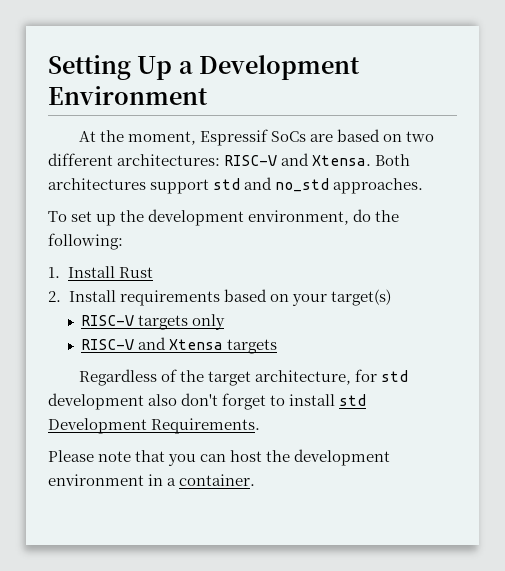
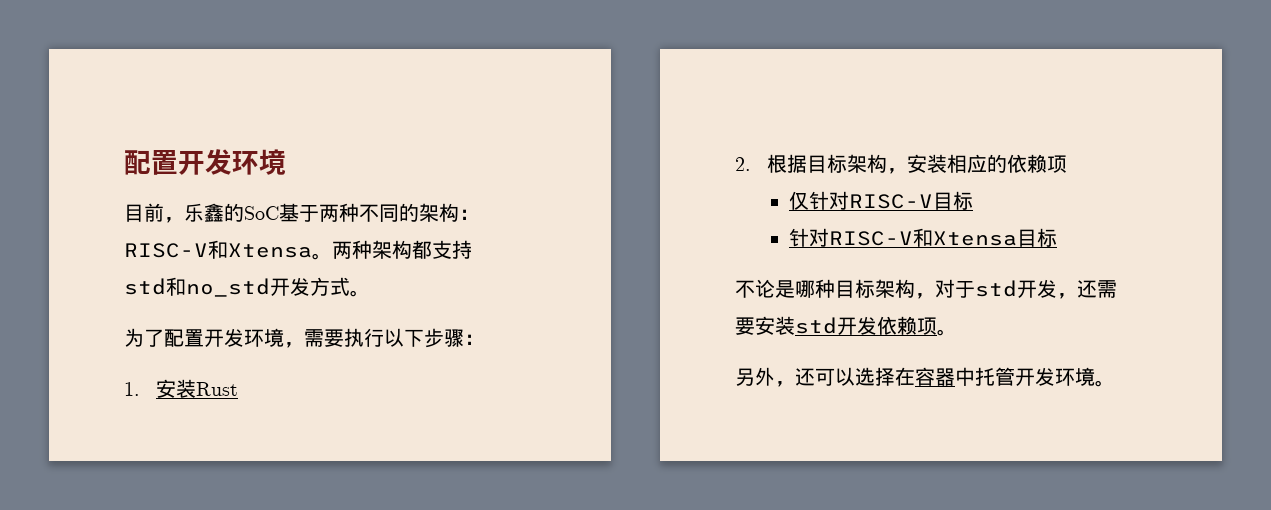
[48,55,361,80] [48,86,208,105] [78,129,435,146] [48,153,411,166] [48,177,424,194] [48,209,400,226] [48,233,123,250] Setting Up a Development Environment // At the moment, Espressif SoCs are based on two different architectures: RISC-V and Xtensa. Both architectures support std and no_std approaches. // To set up the development environment, do the following: -> [124,149,286,175] [124,203,479,223] [124,240,472,260] [124,277,370,297] [124,328,484,348] 配置开发环境 // 目前，乐鑫的SoC基于两种不同的架构：RISC-V和Xtensa。两种架构都支持std和no_std开发方式。 // 为了配置开发环境，需要执行以下步骤：
[67,266,115,278] Install -> [156,379,197,398] 安装
[68,289,391,306] [81,314,226,330] [81,337,278,354] [78,369,408,386] [48,393,367,410] [48,418,261,434] [48,449,391,466] [48,474,256,486] Install requirements based on your target(s) // RISC-V targets only // RISC-V and Xtensa targets // Regardless of the target architecture, for std development also don't forget to install std Development Requirements. // Please note that you can host the development environment in a container. -> [767,154,1068,174] [789,191,974,210] [789,228,1058,247] [735,279,1117,299] [735,316,957,336] [735,367,1115,387] 根据目标架构，安装相应的依赖项 // 仅针对RISC-V目标 // 针对RISC-V和Xtensa目标 // 不论是哪种目标架构，对于std开发，还需要安装std开发依赖项。 // 另外，还可以选择在容器中托管开发环境。

